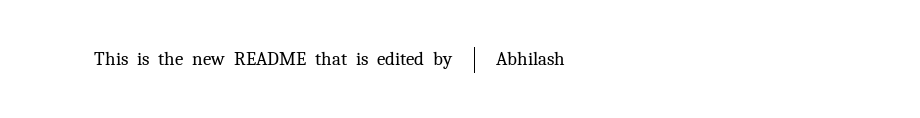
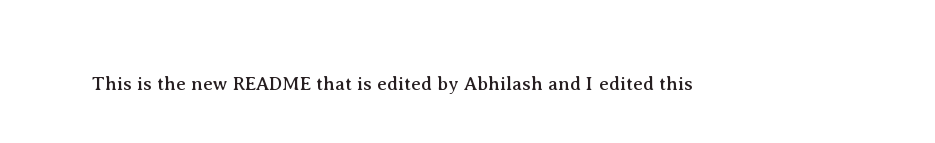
(565, 58) none -> [548,76,693,90] and I edited this

